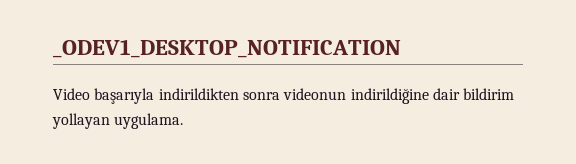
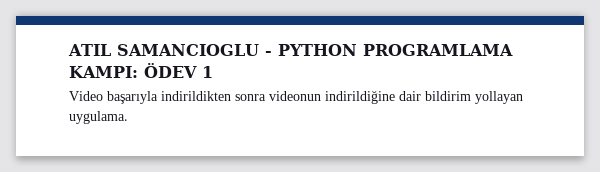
[53,39,401,58] _ODEV1_DESKTOP_NOTIFICATION -> [68,44,513,56] [69,63,213,78] ATIL SAMANCIOGLU - PYTHON PROGRAMLAMA KAMPI: ÖDEV 1

